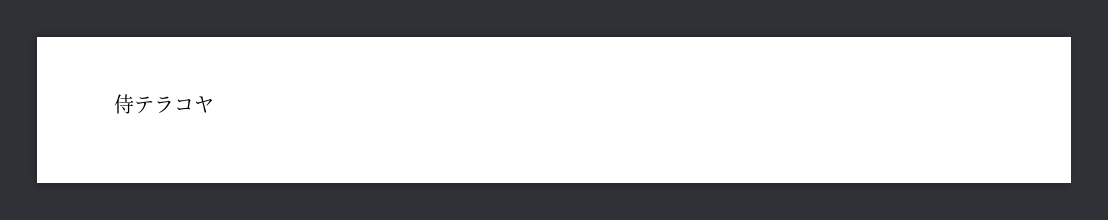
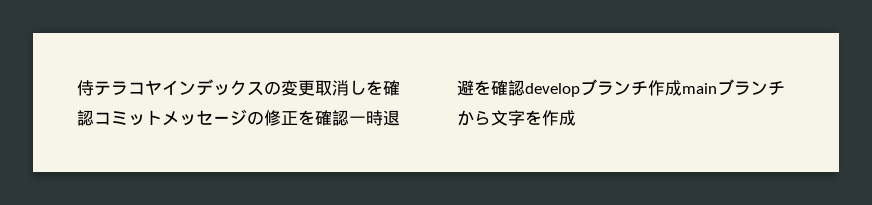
(214, 104) none -> [162,79,400,96] [77,109,400,126] [457,79,785,97] [457,110,576,126] インデックスの変更取消しを確認コミットメッセージの修正を確認一時退避を確認developブランチ作成mainブランチから文字を作成

